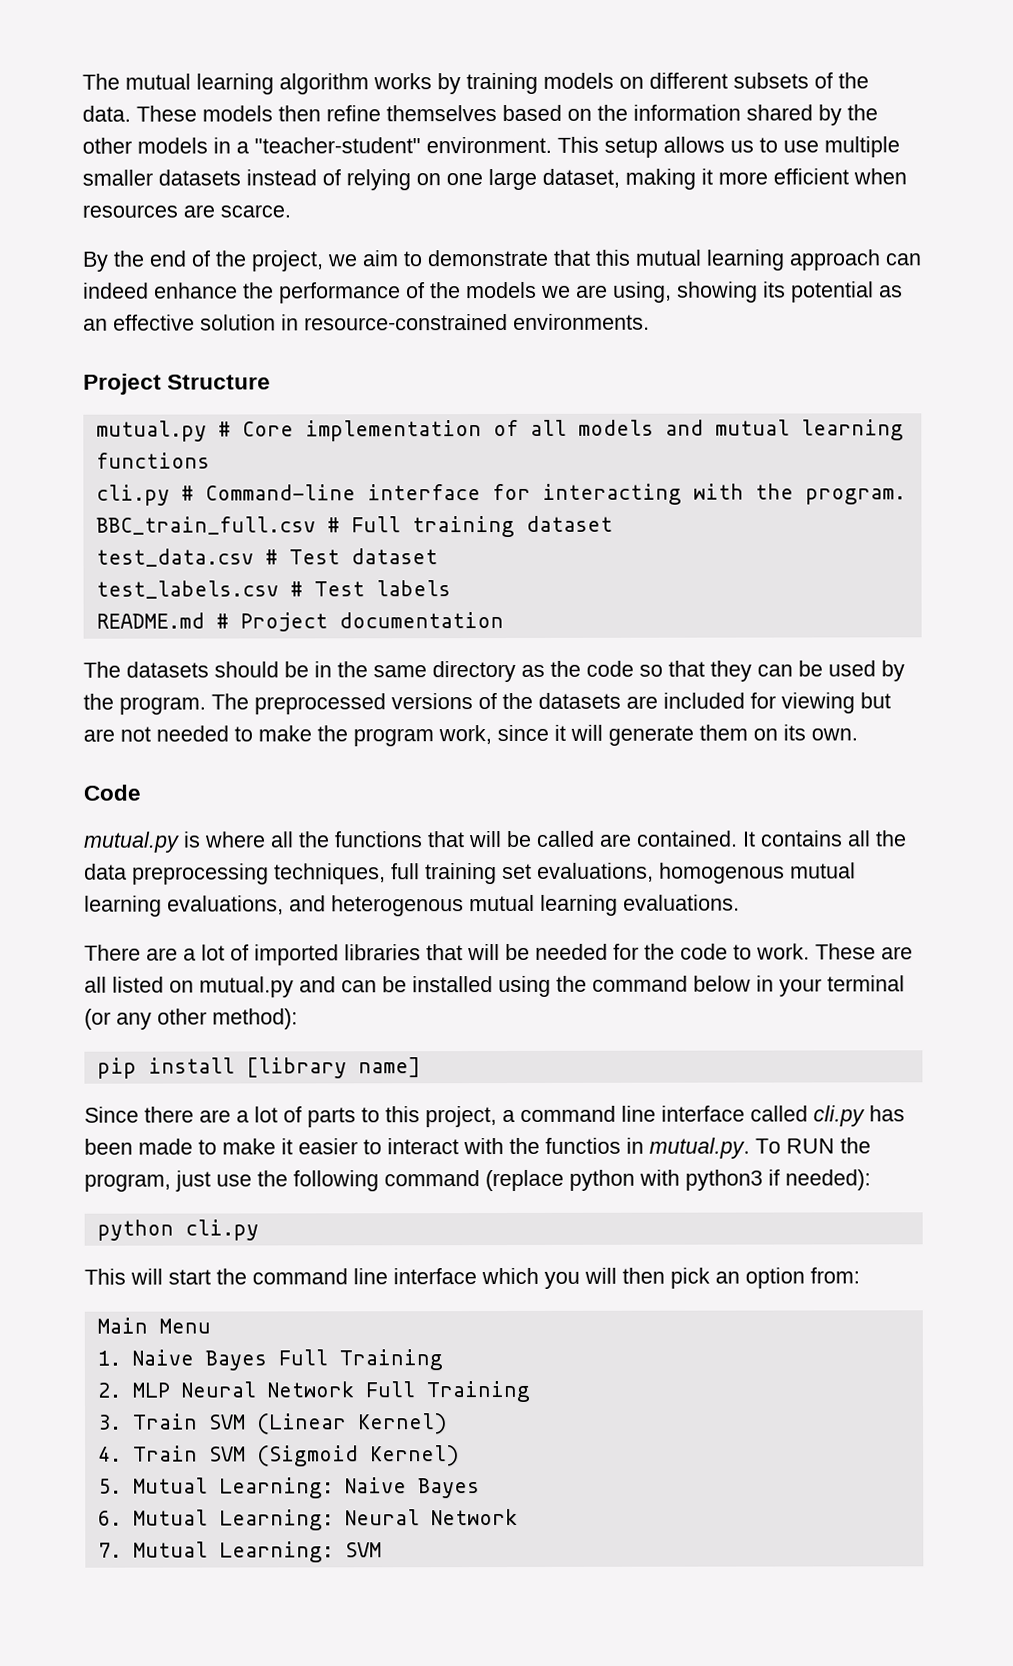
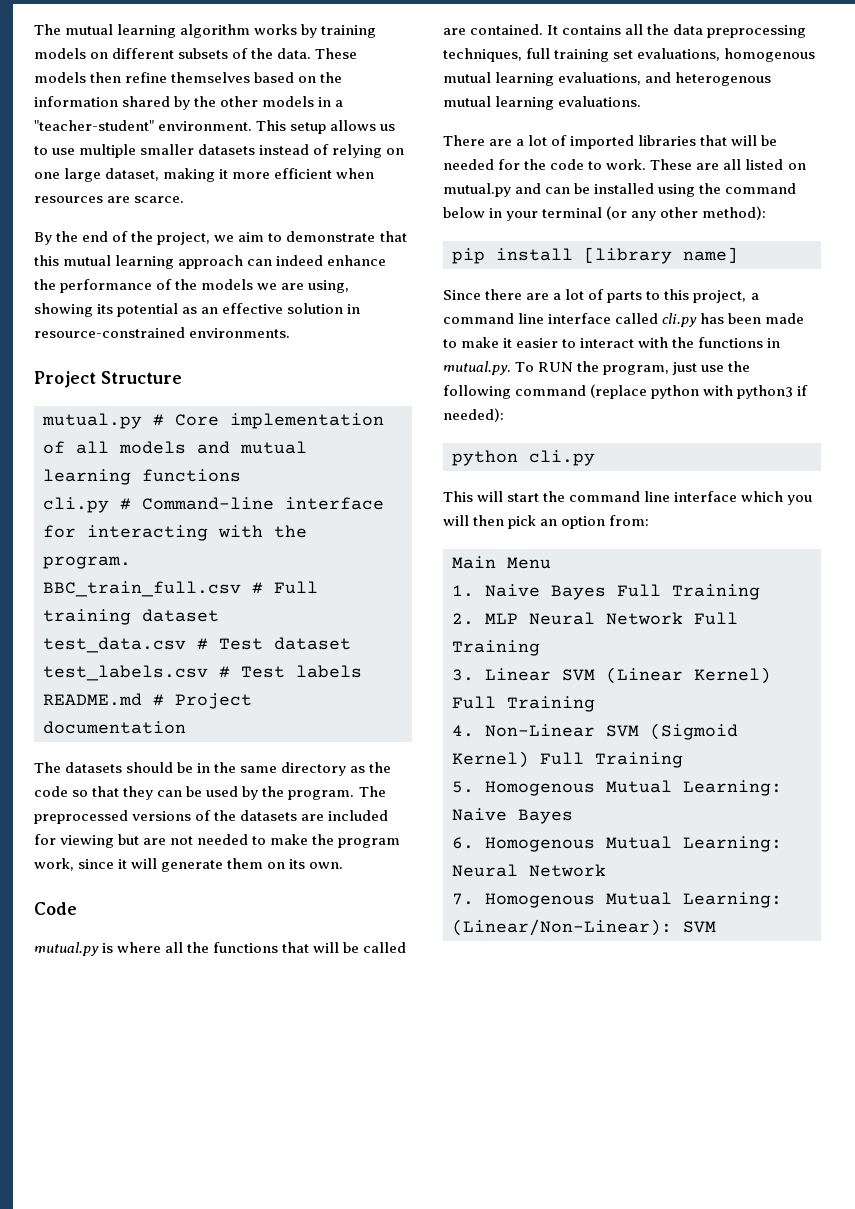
[545,1137,621,1154] functios -> [698,337,764,348] functions
[132,1413,198,1430] Train -> [485,668,551,681] Linear
(448, 1424) none -> [452,696,595,712] Full Training
[132,1445,198,1462] Train -> [485,724,595,737] Non-Linear
(460, 1456) none -> [540,752,683,768] Full Training
(122, 1486) none -> [485,781,595,796] Homogenous
(122, 1518) none -> [485,837,595,852] Homogenous
[132,1541,334,1563] Mutual Learning: -> [485,892,782,908] [452,919,672,936] Homogenous Mutual Learning: (Linear/Non-Linear):

